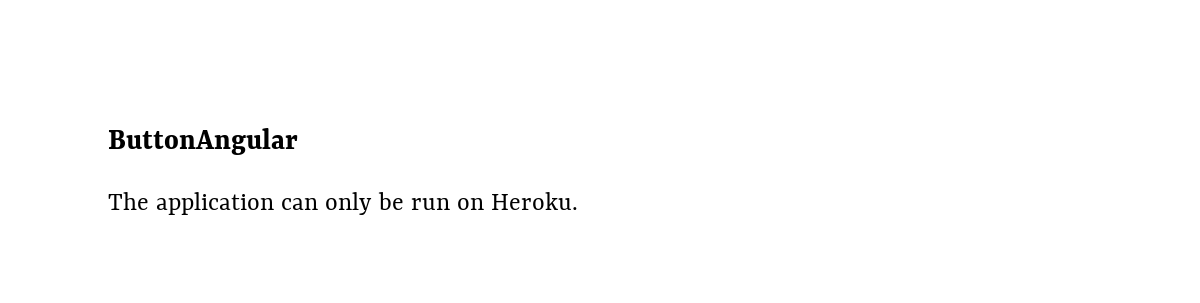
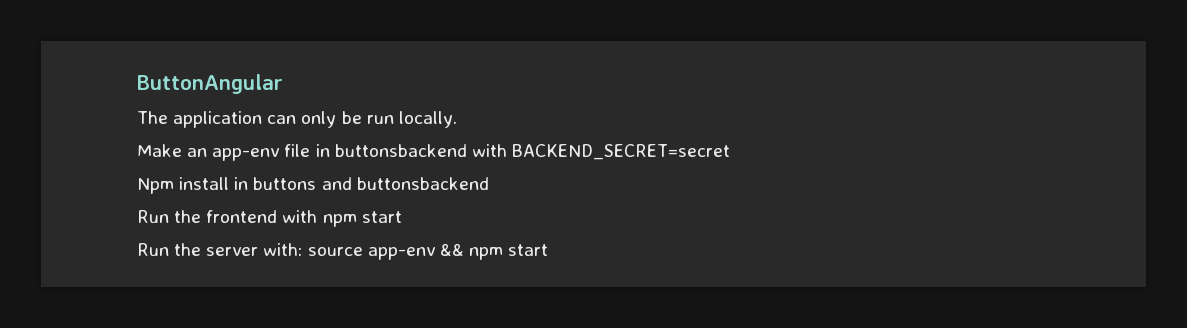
[456,192,579,210] on Heroku. -> [398,111,457,128] [137,144,730,161] [137,177,489,194] [137,210,402,227] [137,243,549,260] locally. // Make an app-env file in buttonsbackend with BACKEND_SECRET=secret // Npm install in buttons and buttonsbackend // Run the frontend with npm start // Run the server with: source app-env && npm start

